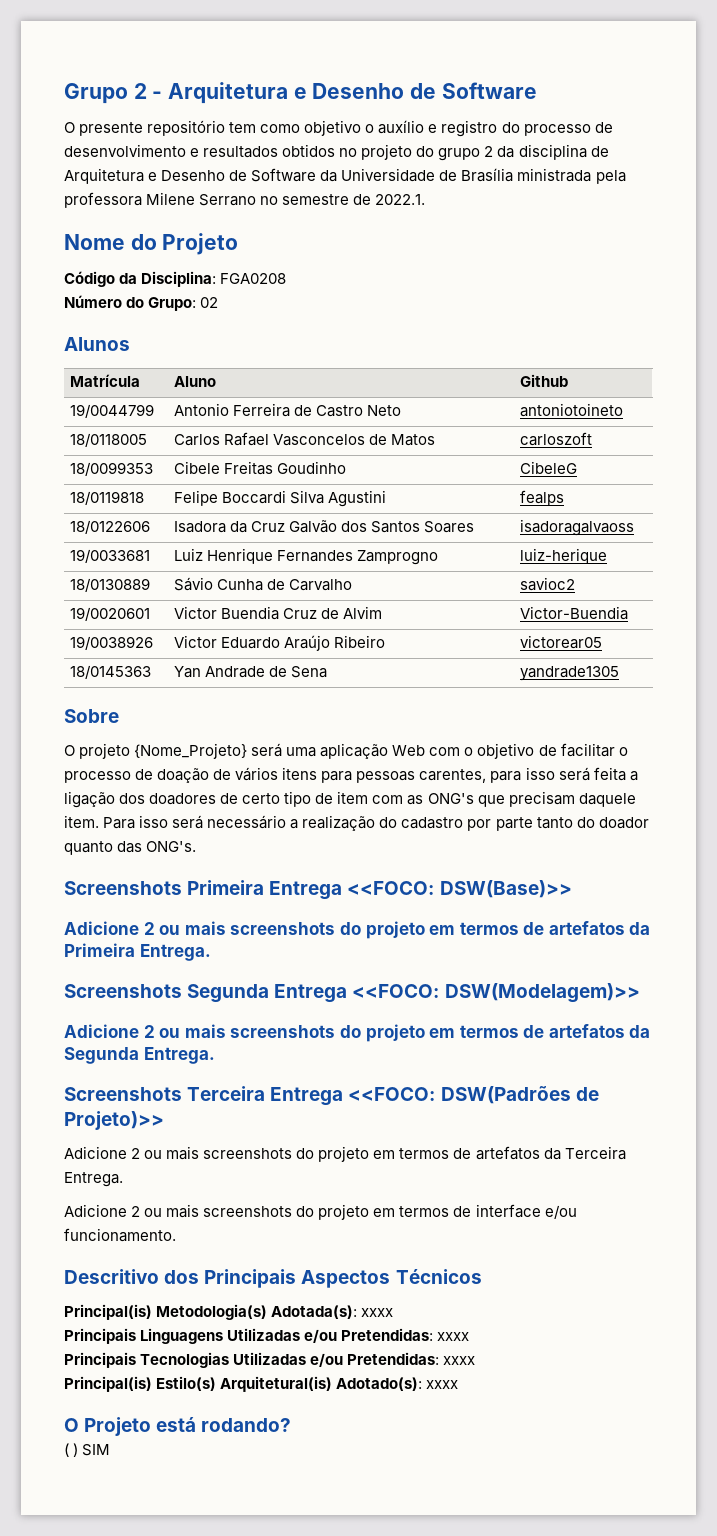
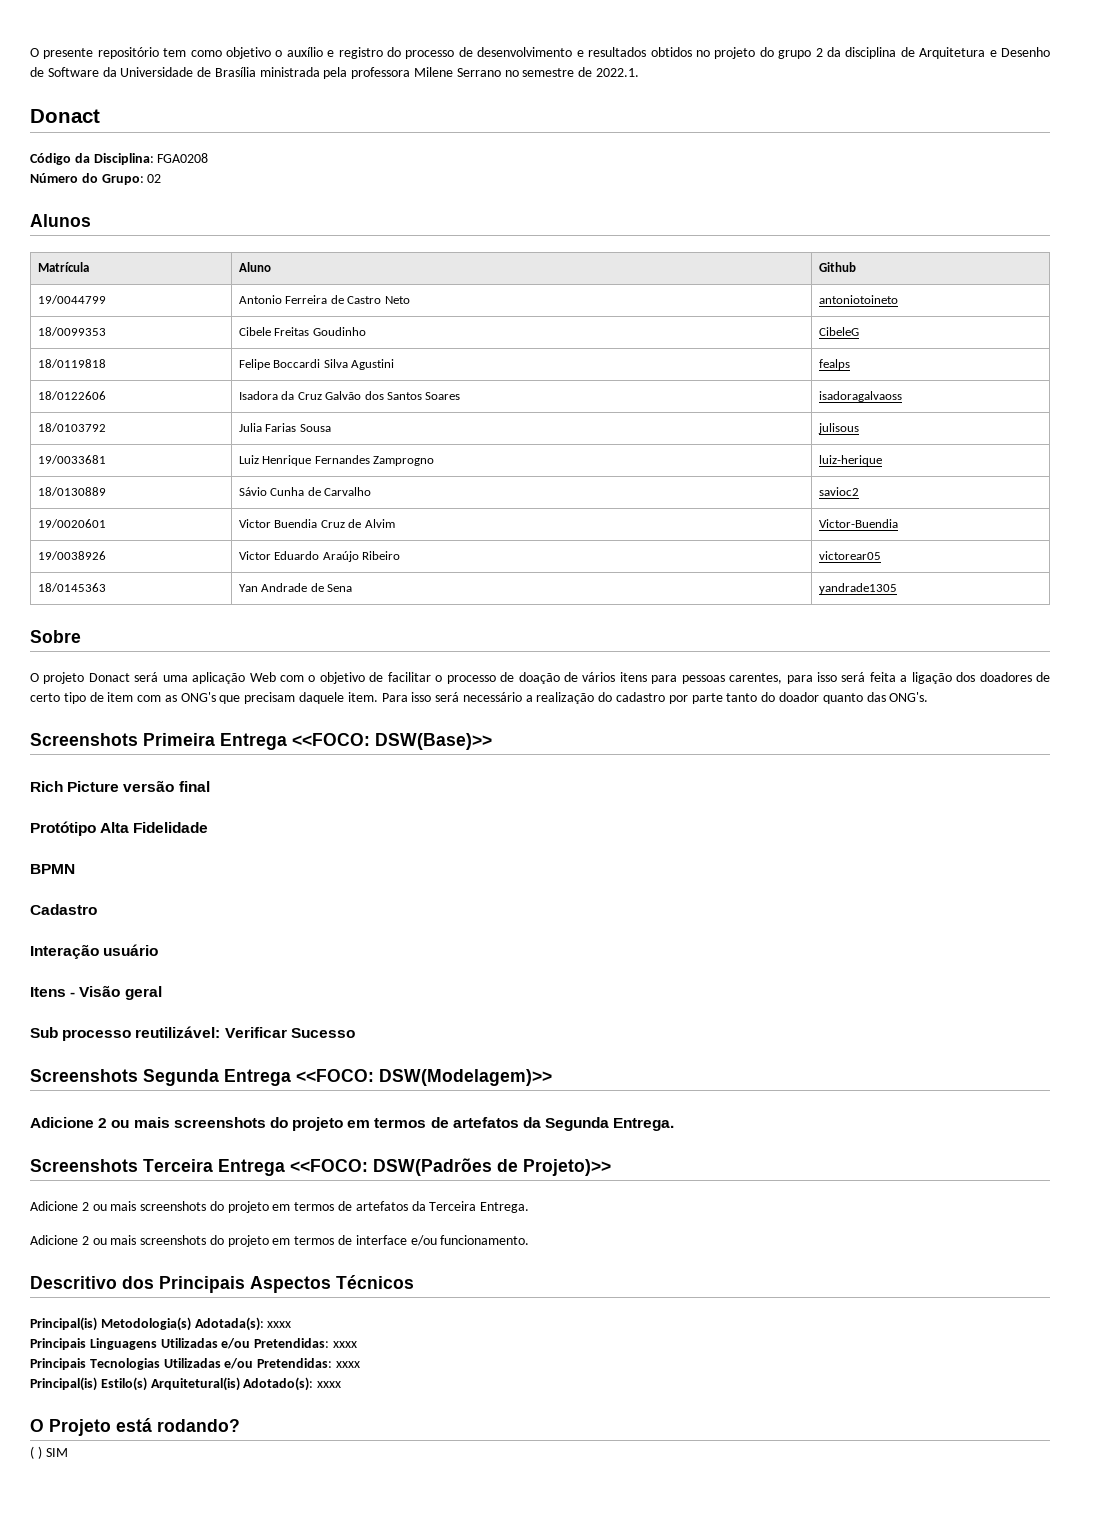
[64,82,537,104] Grupo 2 - Arquitetura e Desenho de Software // -> (30, 52) none
[64,233,239,255] Nome do Projeto -> [30,109,100,123] Donact
[70,433,148,447] [174,432,436,446] [520,432,593,446] // 18/0118005 | Carlos Rafael Vasconcelos de Matos | carloszoft -> (899, 299) none
(635, 527) none -> [38,423,107,432] [239,423,331,432] [818,423,860,434] // 18/0103792 | Julia Farias Sousa | julisous
[134,743,248,759] {Nome_Projeto} -> [88,673,130,682] Donact
[64,921,651,939] [64,943,211,961] Adicione 2 ou mais screenshots do projeto em termos de artefatos da Primeira Entrega. -> [30,780,210,792] [30,821,209,836] [30,864,75,874] [30,904,97,915] [30,944,159,959] [30,985,162,1000] [30,1026,355,1041] Rich Picture versão final // Protótipo Alta Fidelidade // BPMN // Cadastro // Interação usuário // Itens - Visão geral // Sub processo reutilizável: Verificar Sucesso

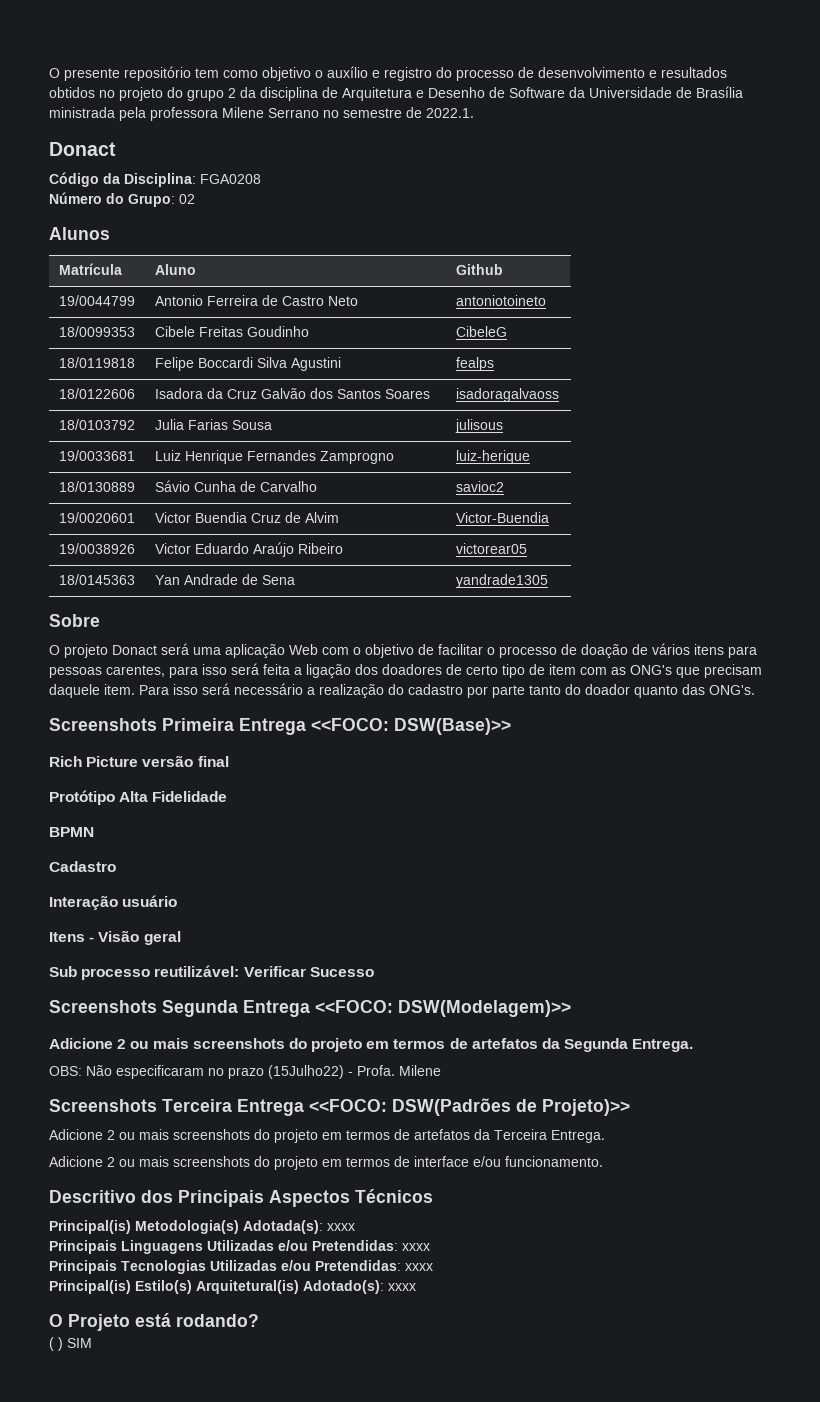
(675, 1124) none -> [49,1065,441,1079] // OBS: Não especificaram no prazo (15Julho22) - Profa. Milene

